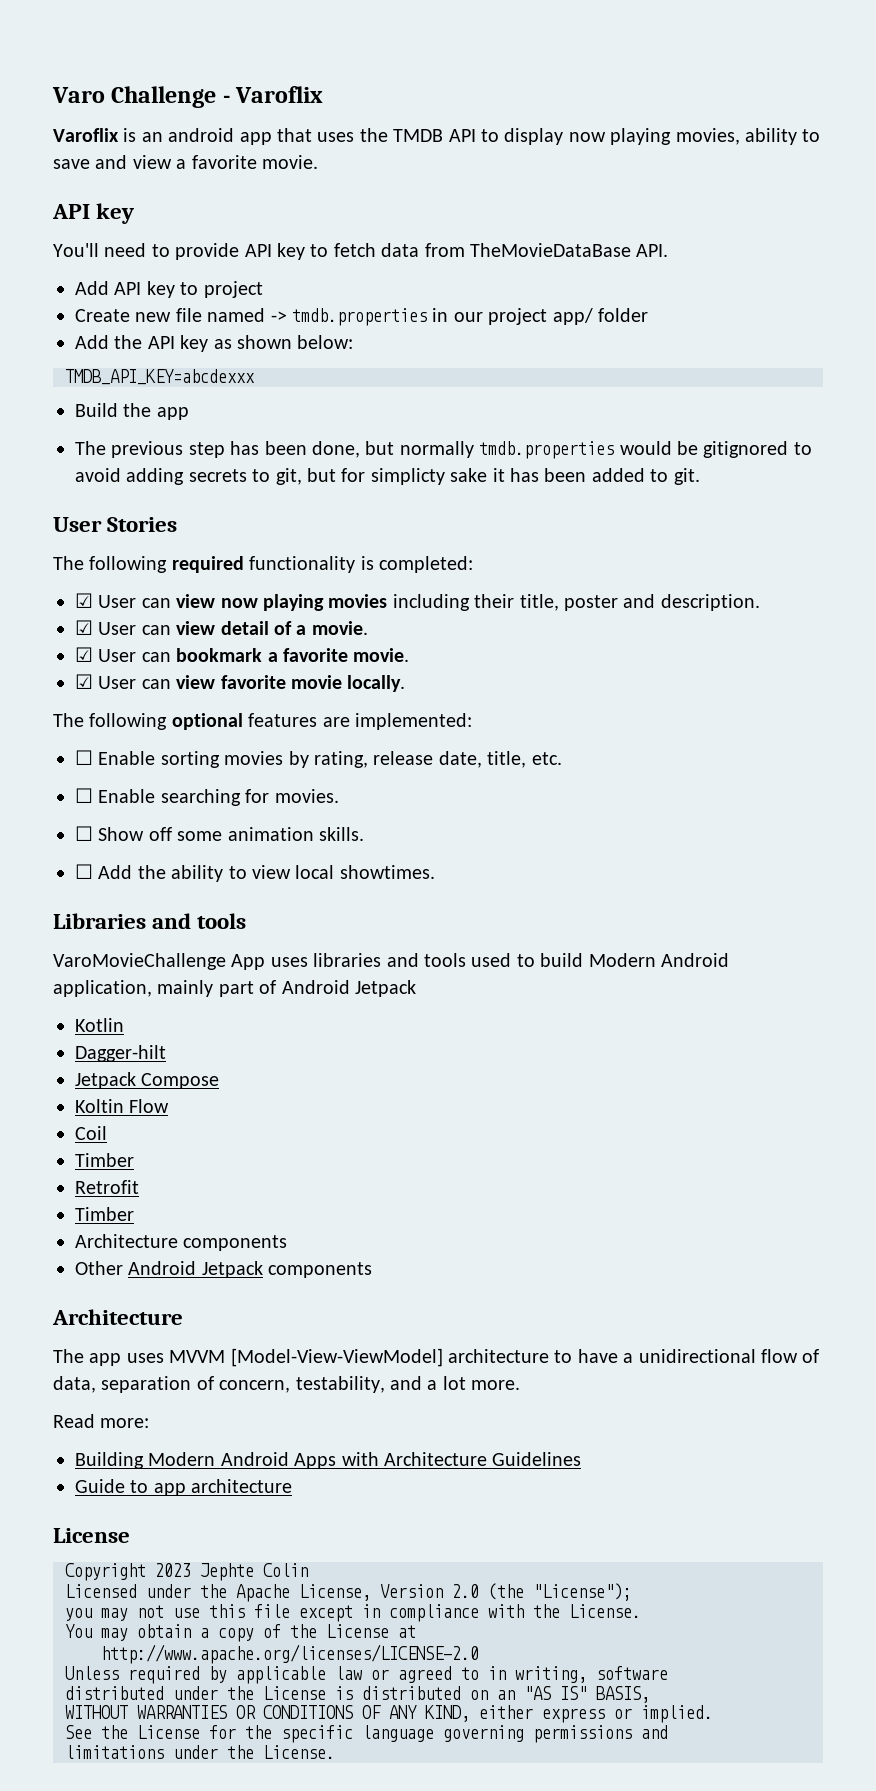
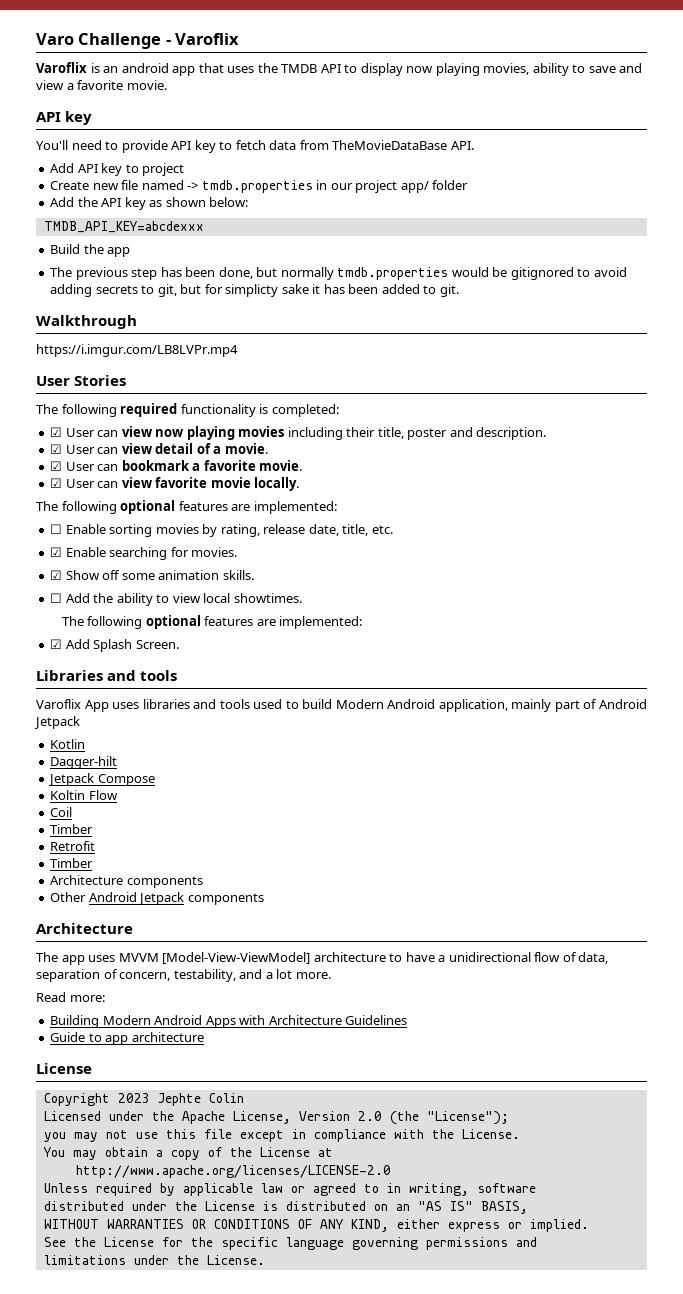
(700, 476) none -> [36,315,137,329] [36,344,238,357] // Walkthrough // https://i.imgur.com/LB8LVPr.mp4
[75,788,93,803] ☐ -> [50,547,63,557] ☑
[75,826,93,841] ☐ -> [50,570,63,580] ☑
(435, 872) none -> [61,615,363,629] [50,639,179,652] // The following optional features are implemented: // ☑ Add Splash Screen.
[53,953,226,970] VaroMovieChallenge -> [36,699,81,709] Varoflix

